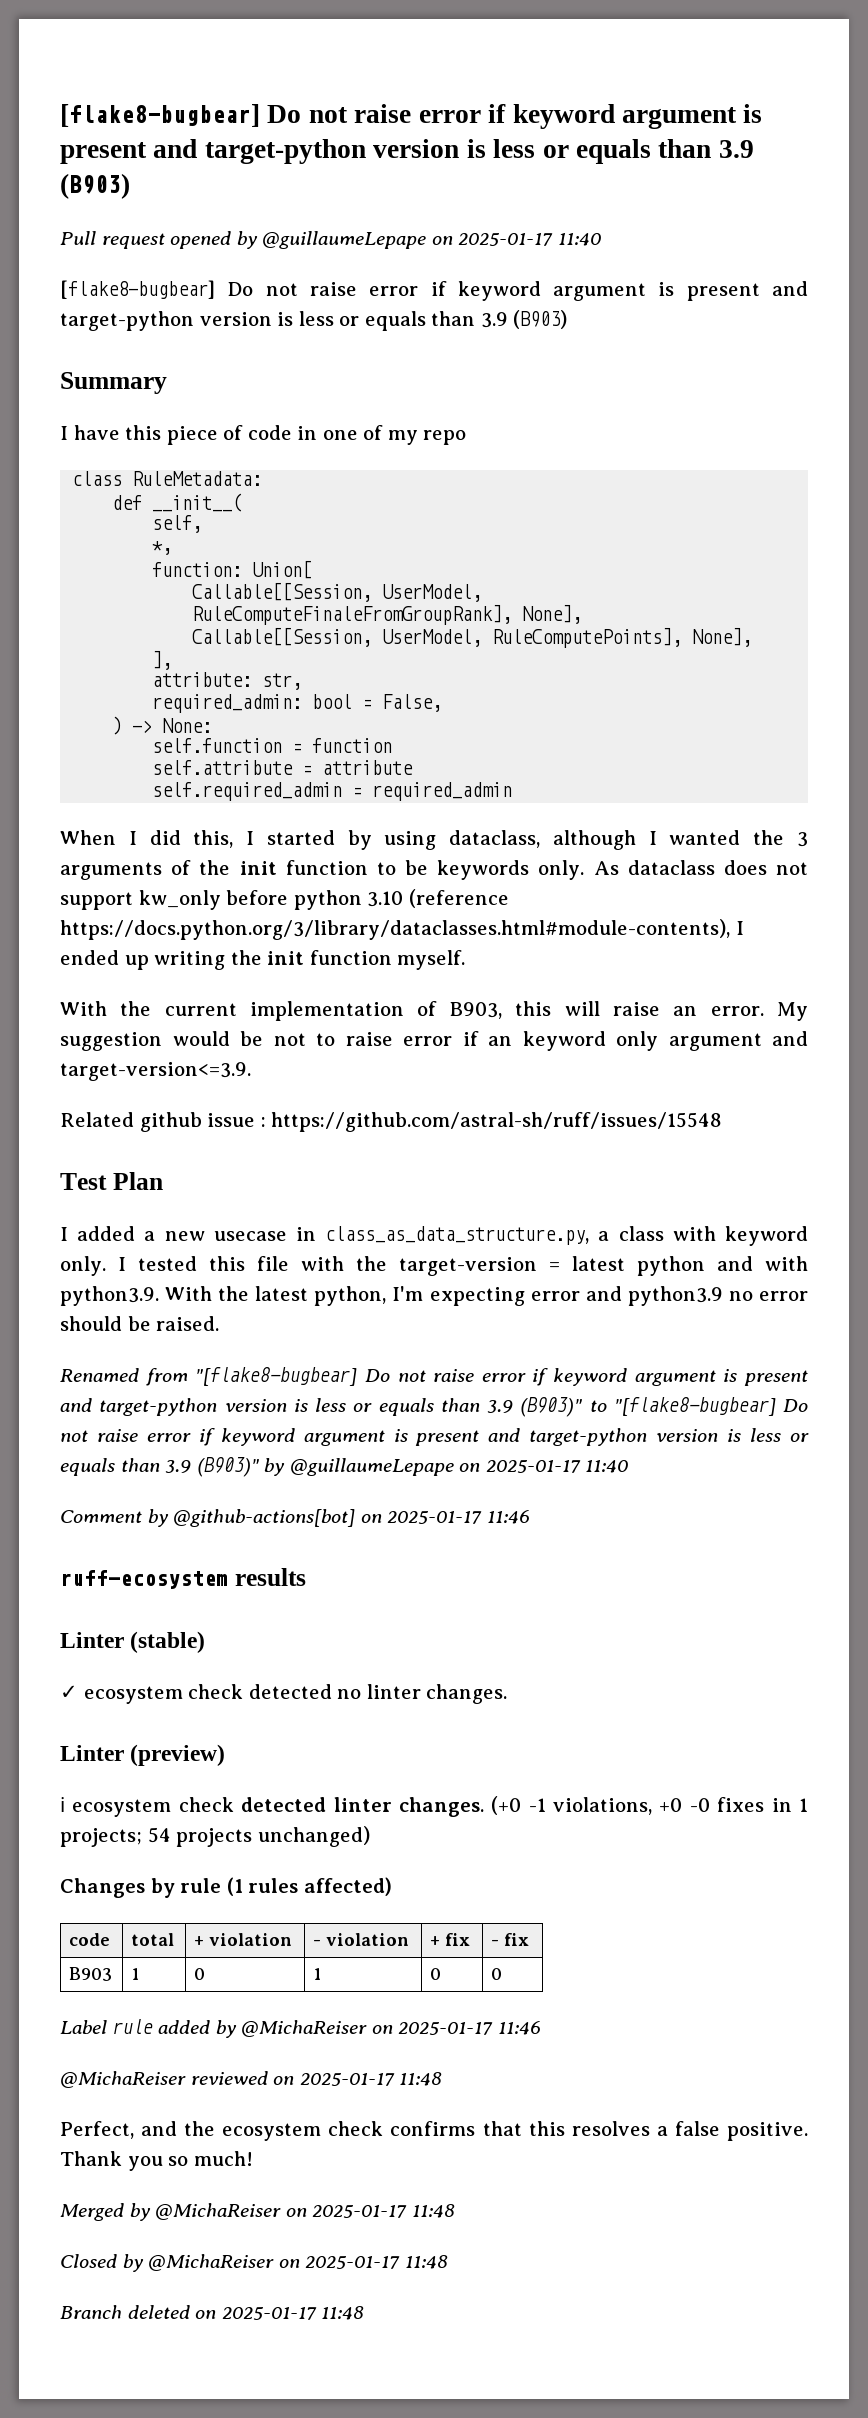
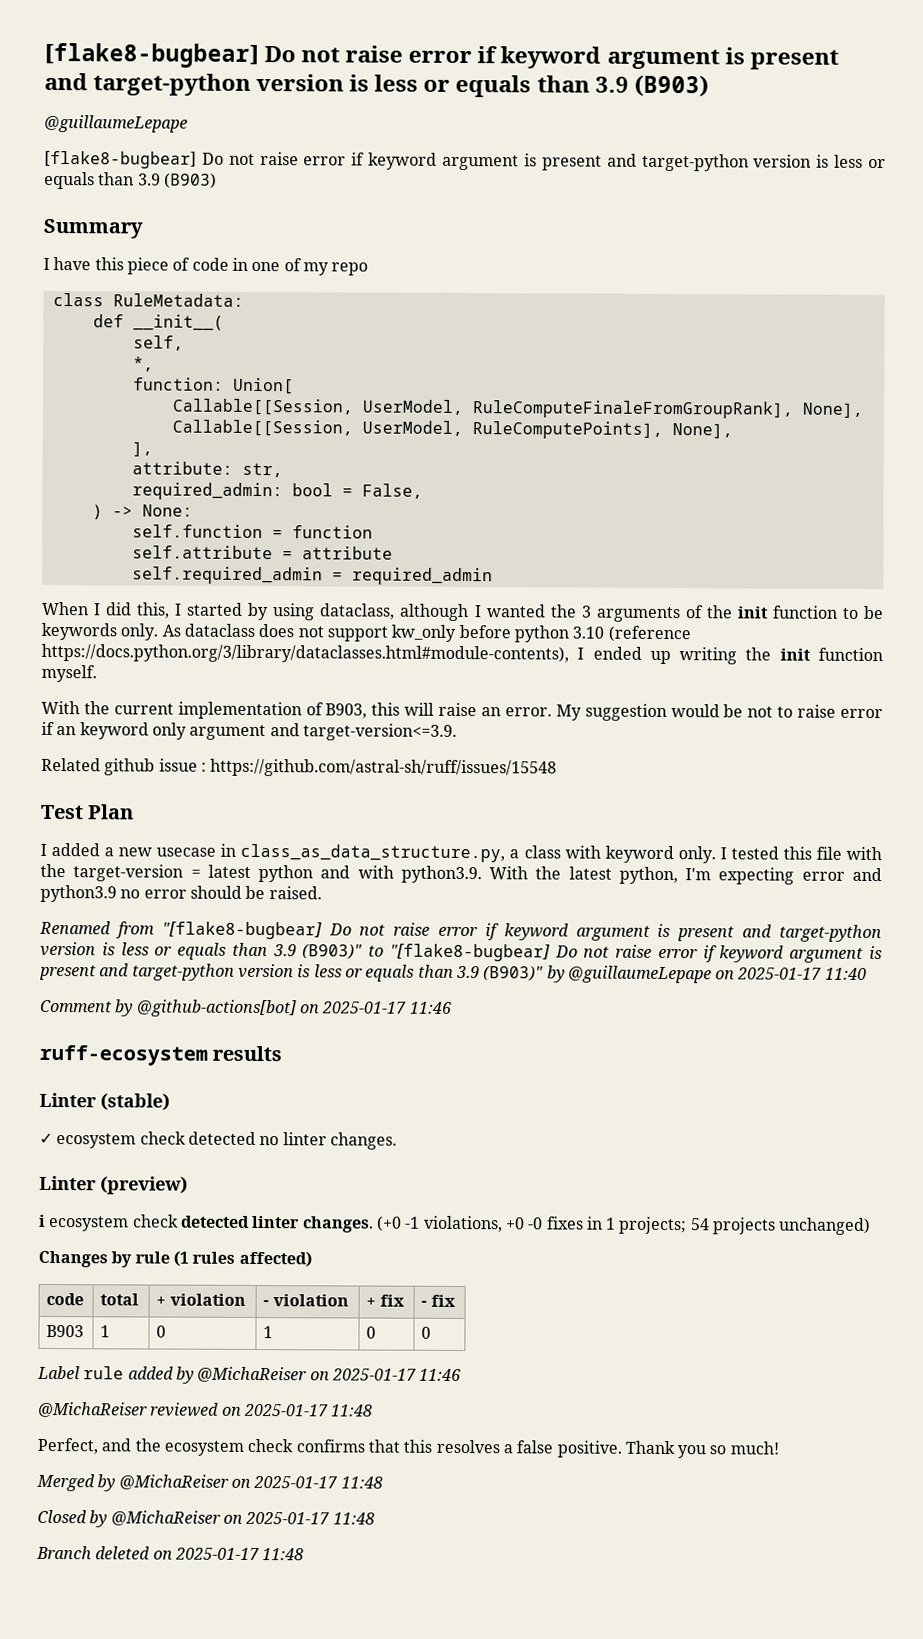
[60,231,601,249] Pull request opened by @guillaumeLepape on 2025-01-17 11:40 -> [44,114,188,133] @guillaumeLepape

